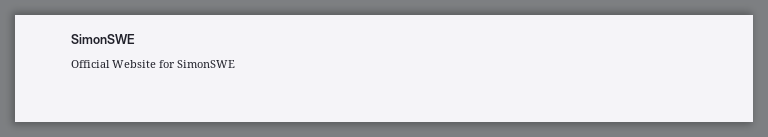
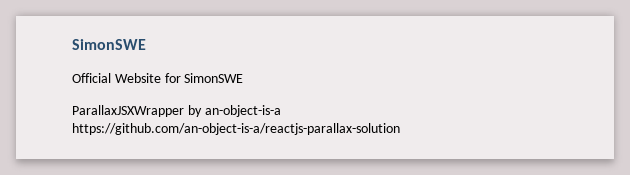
(235, 64) none -> [72,105,281,117] [72,123,400,135] // ParallaxJSXWrapper by an-object-is-a https://github.com/an-object-is-a/reactjs-parallax-solution

